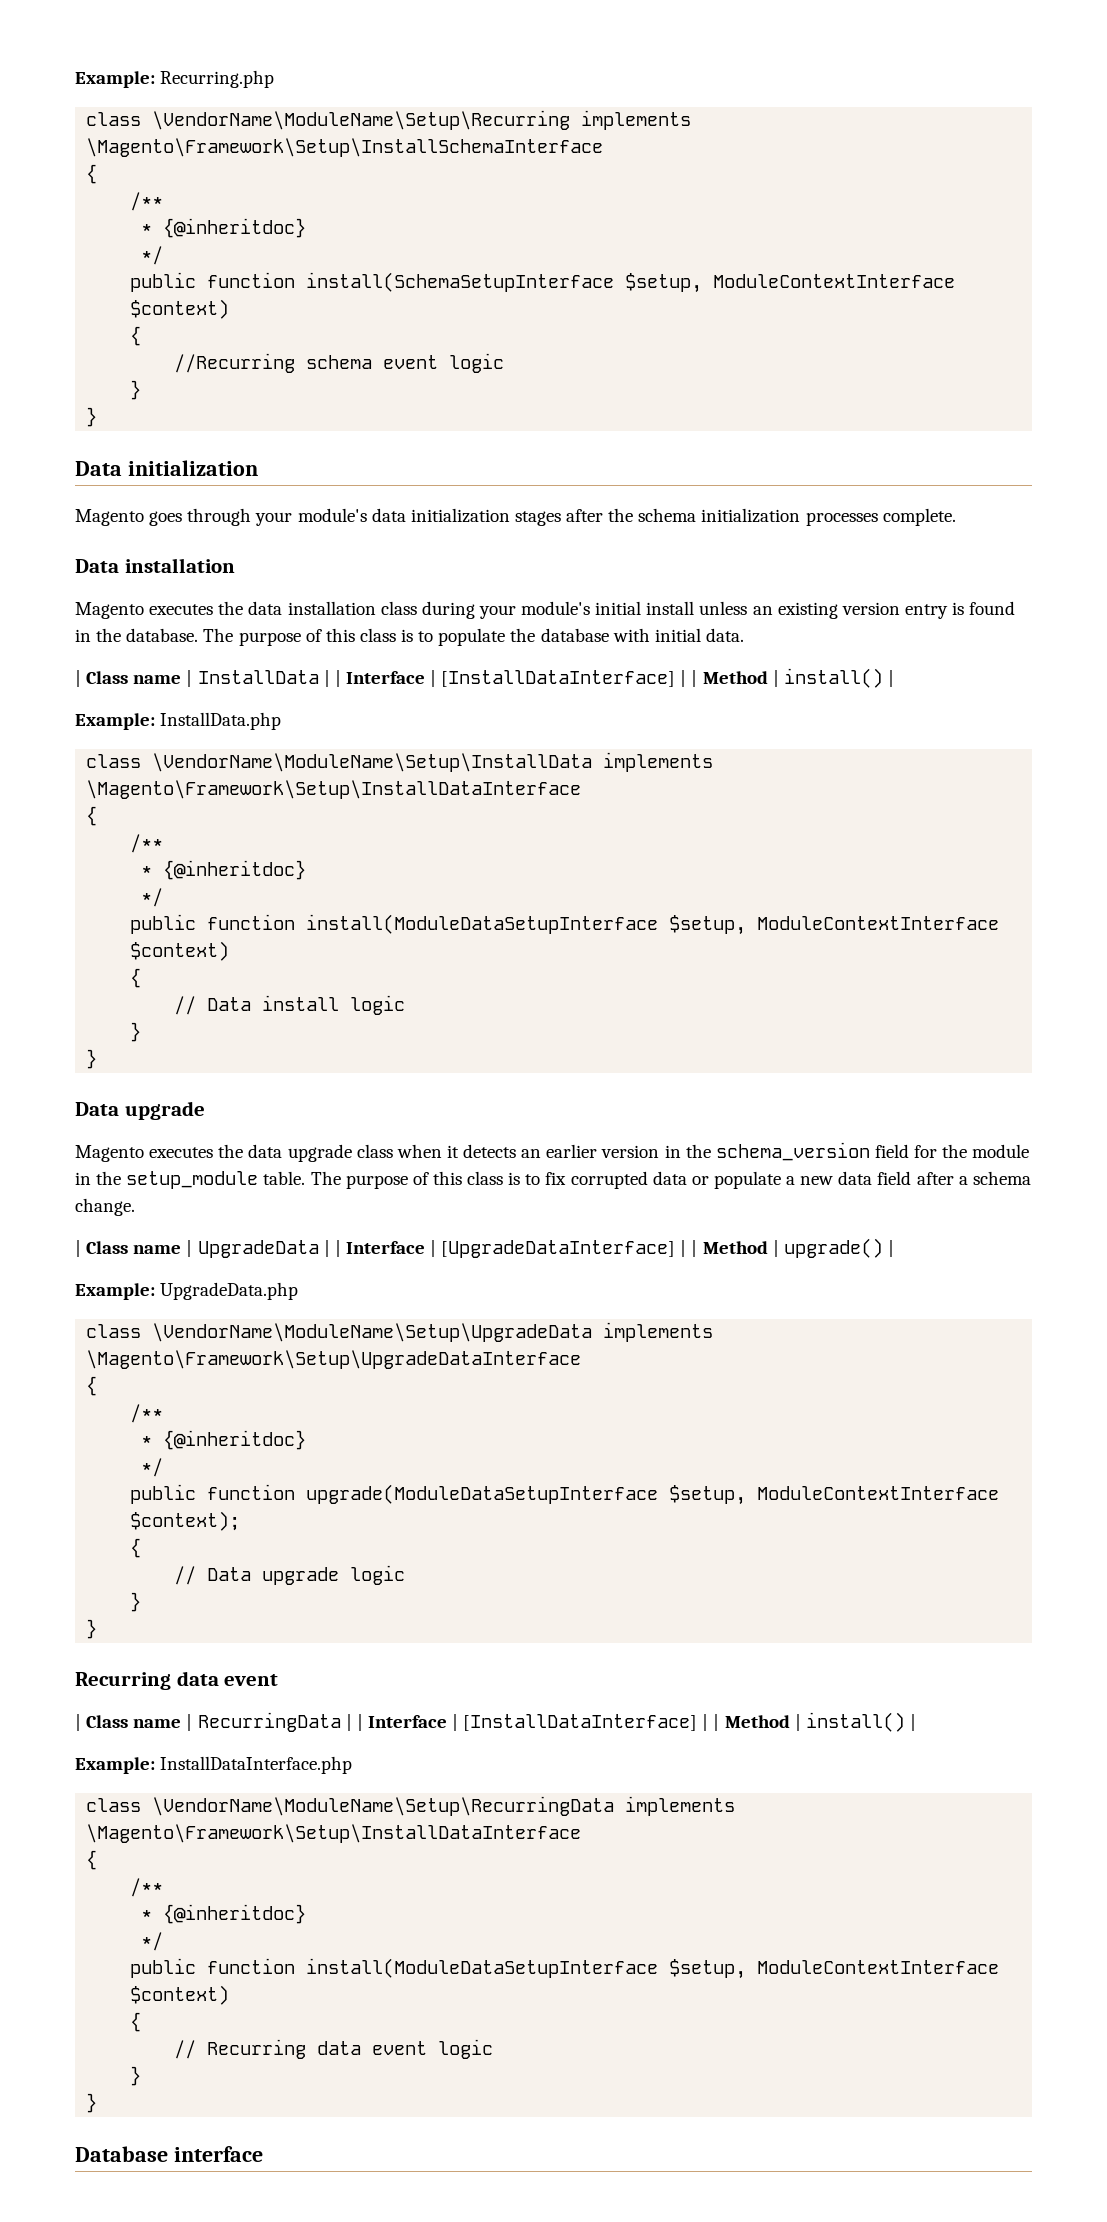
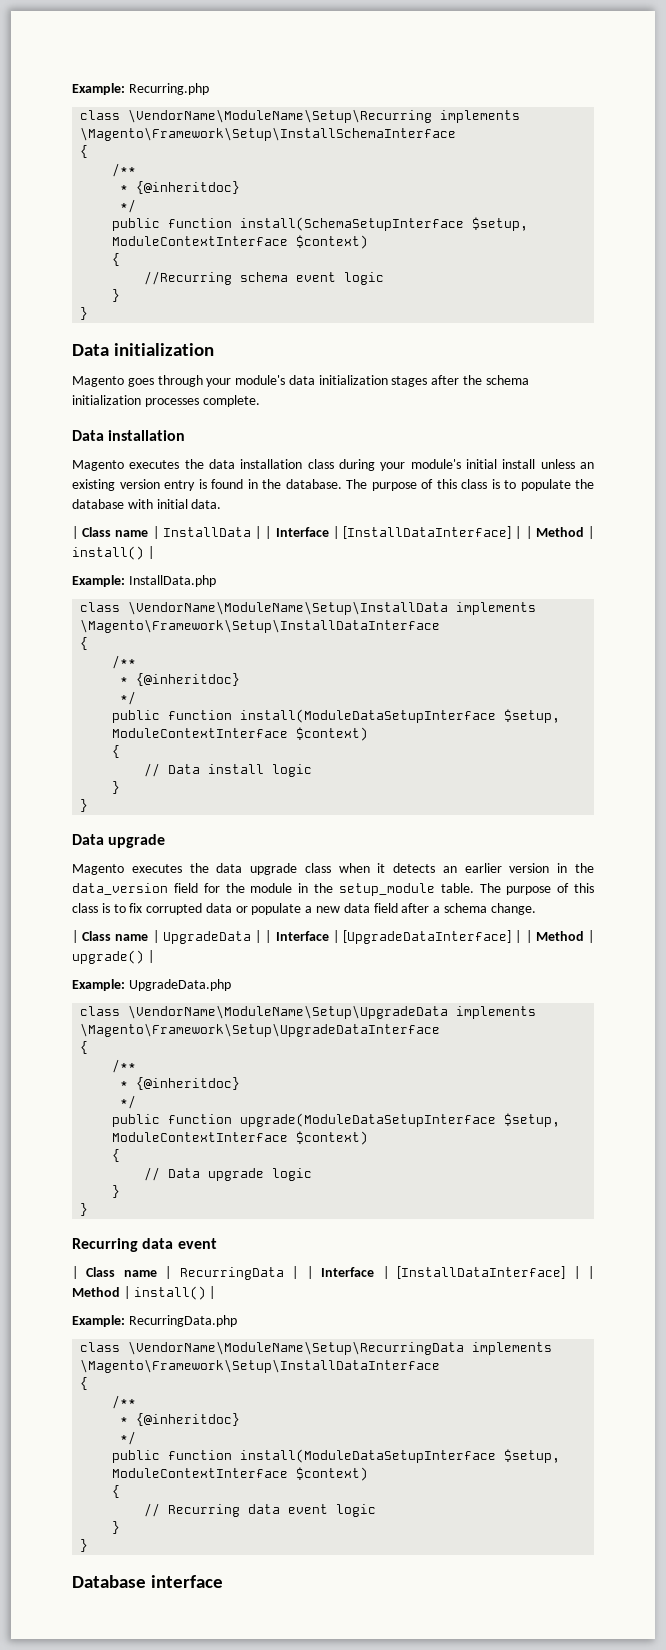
[715,1142,870,1161] schema_version -> [72,883,168,895] data_version
[130,1511,241,1531] $context); -> [296,1131,369,1145] $context)
[160,1756,353,1774] InstallDataInterface.php -> [128,1315,237,1327] RecurringData.php

